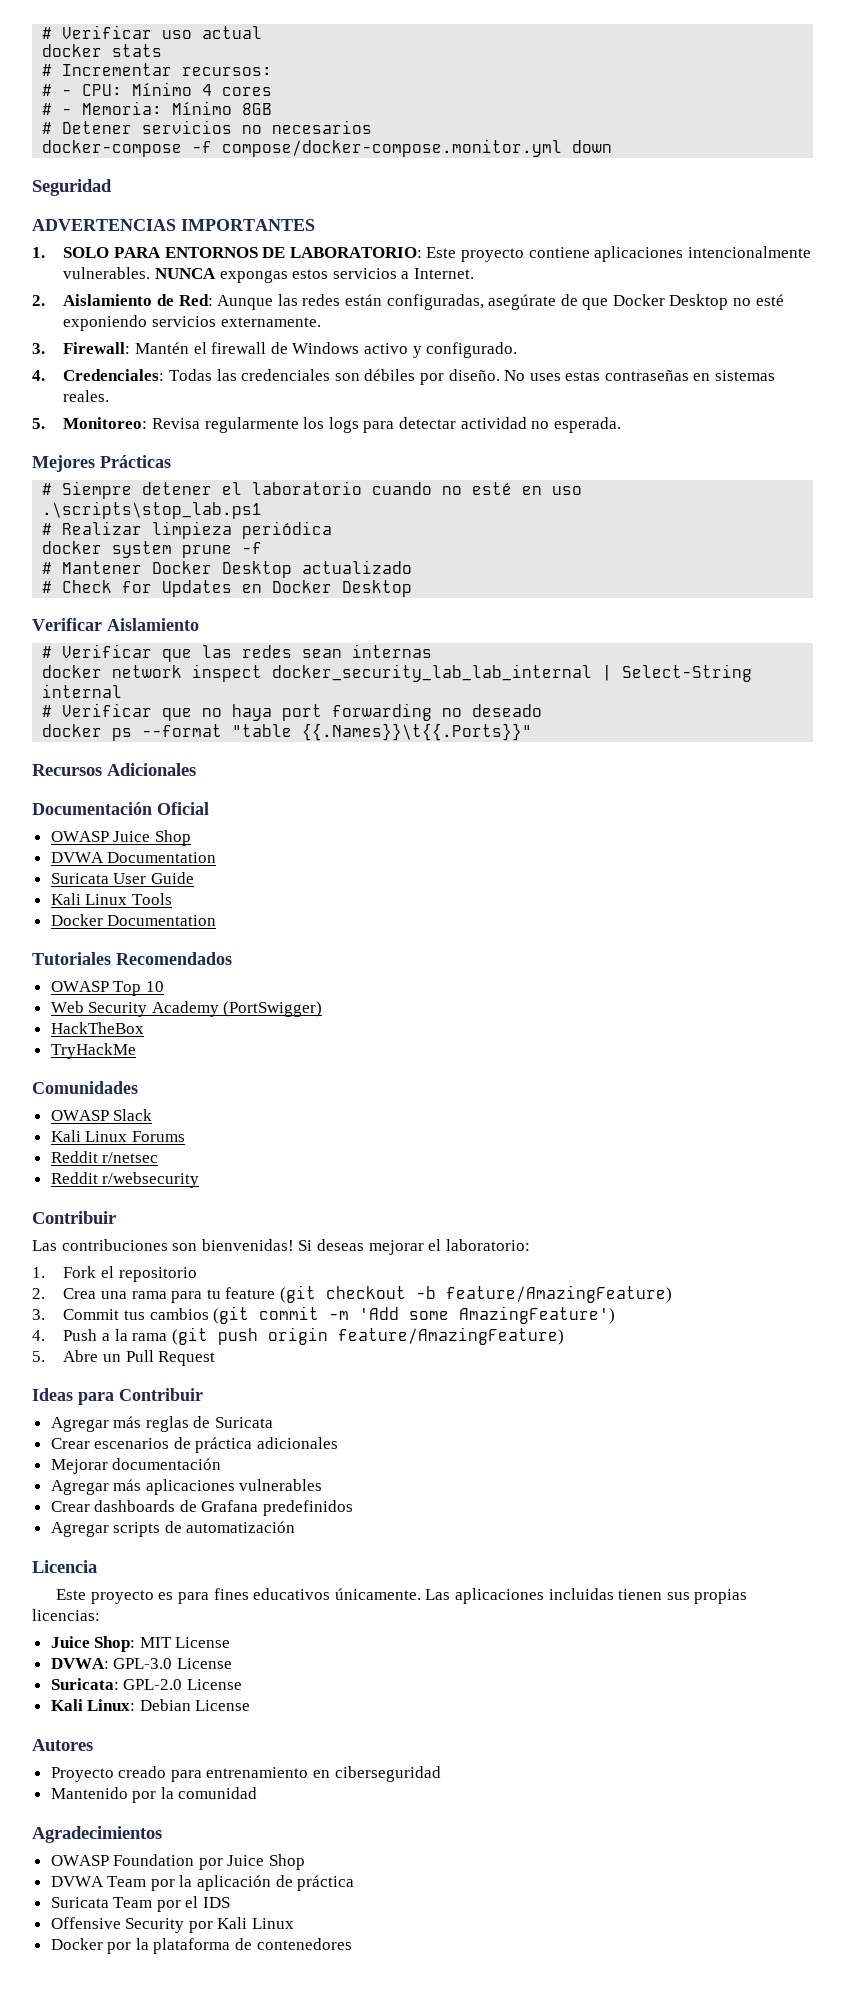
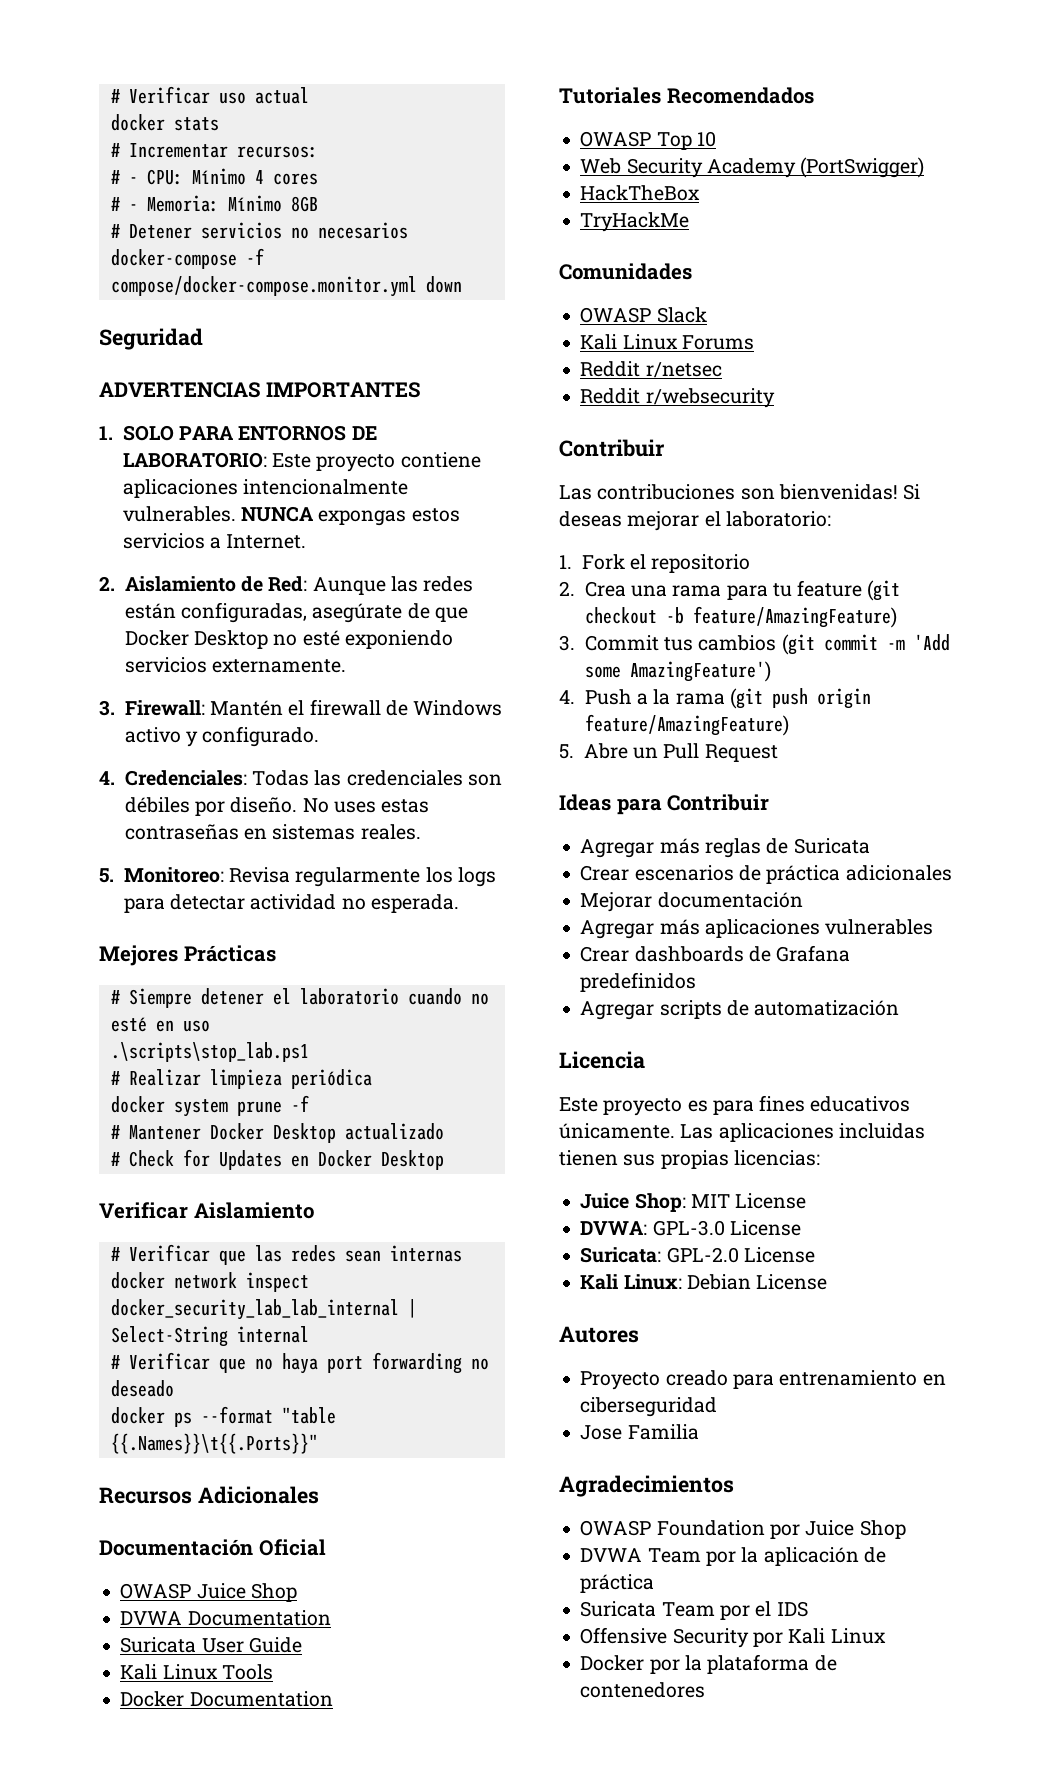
[50,1787,258,1803] Mantenido por la comunidad -> [580,1424,699,1440] Jose Familia

